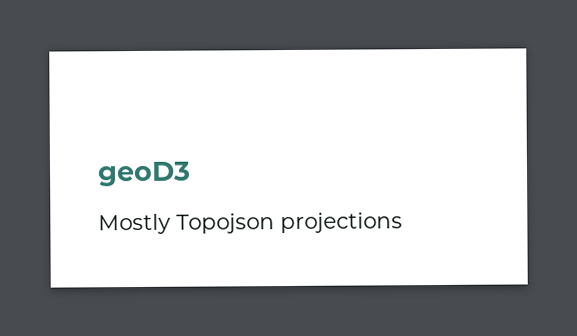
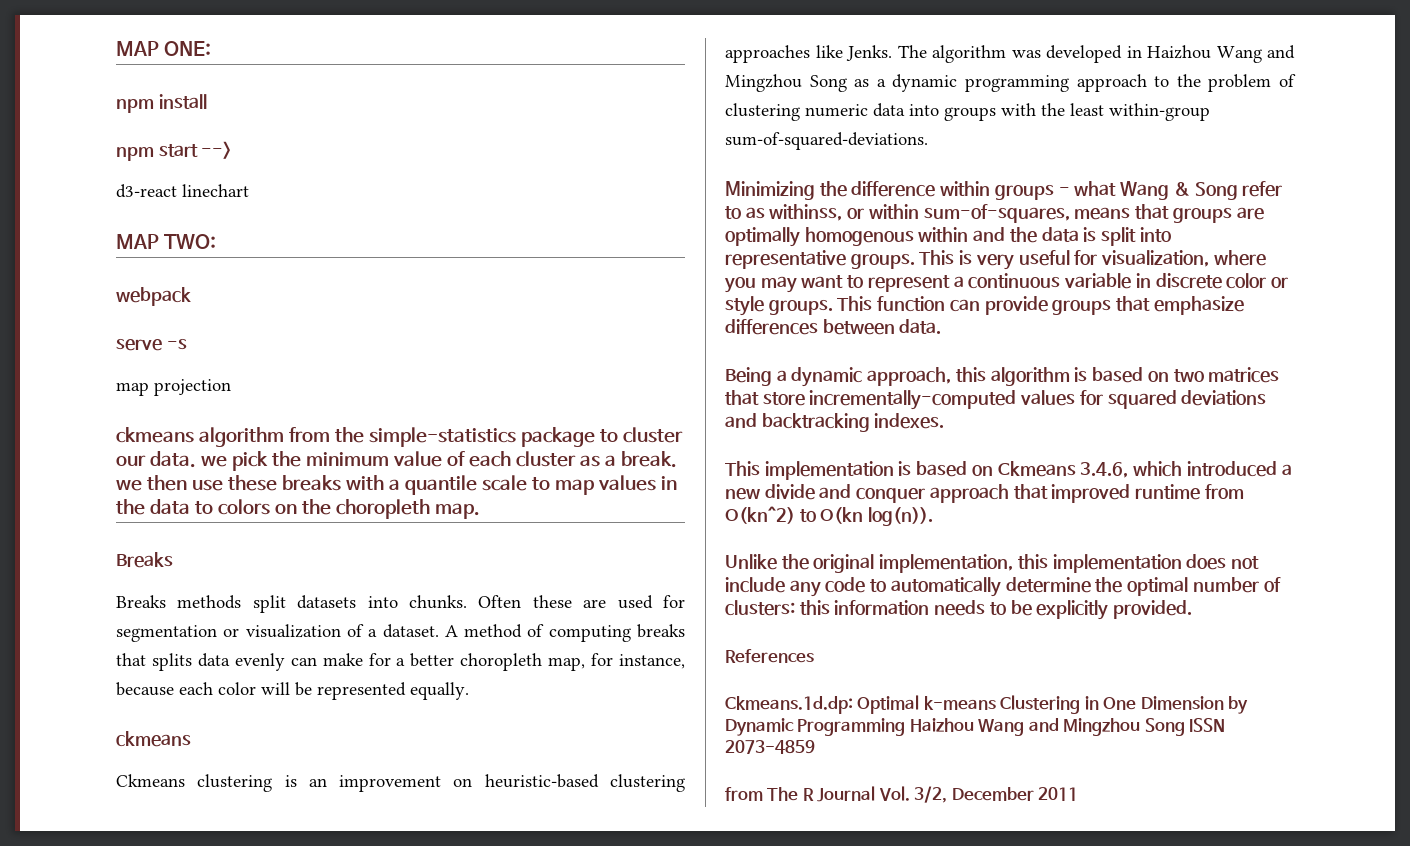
[97,161,191,187] [98,212,403,235] geoD3 // Mostly Topojson projections -> [116,41,212,56] [116,94,207,113] [116,141,232,161] [116,184,249,198] [116,234,217,249] [116,287,191,306] [116,338,187,351] [116,379,231,396] [116,427,683,447] [116,451,677,471] [116,475,677,495] [116,499,480,519] [116,552,173,568] [116,595,685,613] [116,624,685,642] [116,653,686,671] [116,682,469,700] [116,731,191,747] [116,774,685,792] [725,45,1295,63] [725,74,1296,92] [725,103,1210,121] [725,132,928,150] [725,181,1283,200] [725,204,1264,223] [725,227,1171,247] [725,250,1266,270] [724,273,1288,293] [725,296,1244,316] [725,319,942,335] [725,367,1280,387] [725,390,1267,410] [725,413,945,432] [725,461,1292,480] [725,484,1244,503] [725,506,934,526] [725,554,1260,573] [725,577,1281,597] [725,600,1193,620] [725,649,814,663] [725,695,1249,714] [725,718,1226,736] [725,740,815,754] [725,786,1079,803] MAP ONE: // npm install // npm start --> // d3-react linechart // MAP TWO: // webpack // serve -s // map projection // ckmeans algorithm from the simple-statistics package to cluster our data. we pick the minimum value of each cluster as a break. we then use these breaks with a quantile scale to map values in the data to colors on the choropleth map. // Breaks // Breaks methods split datasets into chunks. Often these are used for segmentation or visualization of a dataset. A method of computing breaks that splits data evenly can make for a better choropleth map, for instance, because each color will be represented equally. // ckmeans // Ckmeans clustering is an improvement on heuristic-based clustering approaches like Jenks. The algorithm was developed in Haizhou Wang and Mingzhou Song as a dynamic programming approach to the problem of clustering numeric data into groups with the least within-group sum-of-squared-deviations. // Minimizing the difference within groups - what Wang & Song refer to as withinss, or within sum-of-squares, means that groups are optimally homogenous within and the data is split into representative groups. This is very useful for visualization, where you may want to represent a continuous variable in discrete color or style groups. This function can provide groups that emphasize differences between data. // Being a dynamic approach, this algorithm is based on two matrices that store incrementally-computed values for squared deviations and backtracking indexes. // This implementation is based on Ckmeans 3.4.6, which introduced a new divide and conquer approach that improved runtime from O(kn^2) to O(kn log(n)). // Unlike the original implementation, this implementation does not include any code to automatically determine the optimal number of clusters: this information needs to be explicitly provided. // References // Ckmeans.1d.dp: Optimal k-means Clustering in One Dimension by Dynamic Programming Haizhou Wang and Mingzhou Song ISSN 2073-4859 // from The R Journal Vol. 3/2, December 2011

